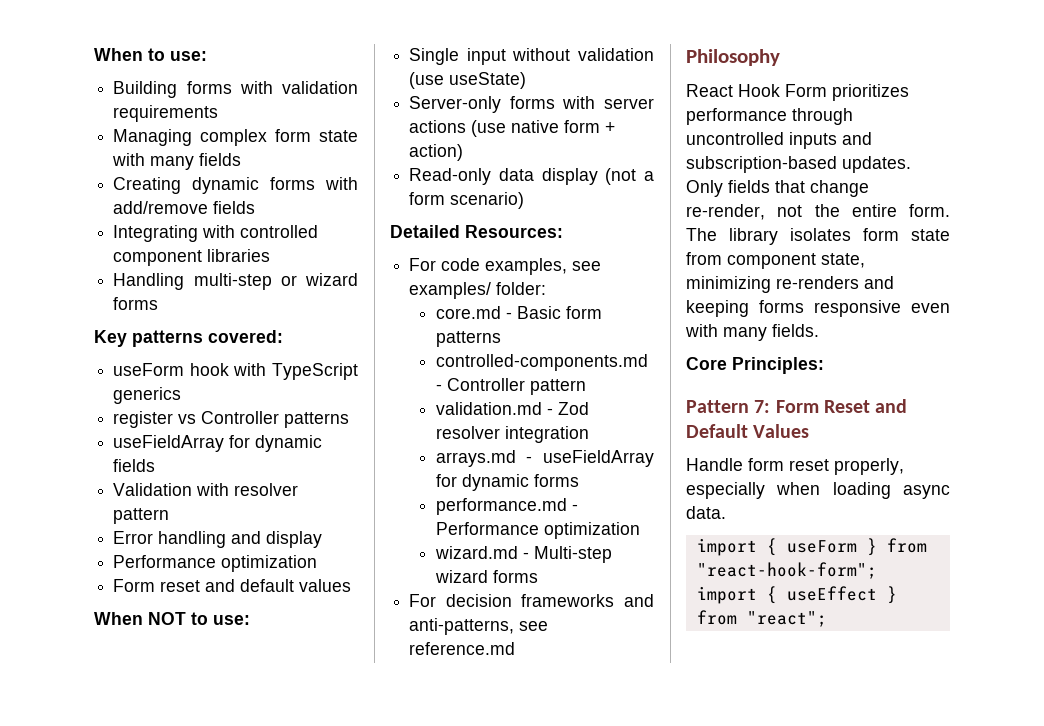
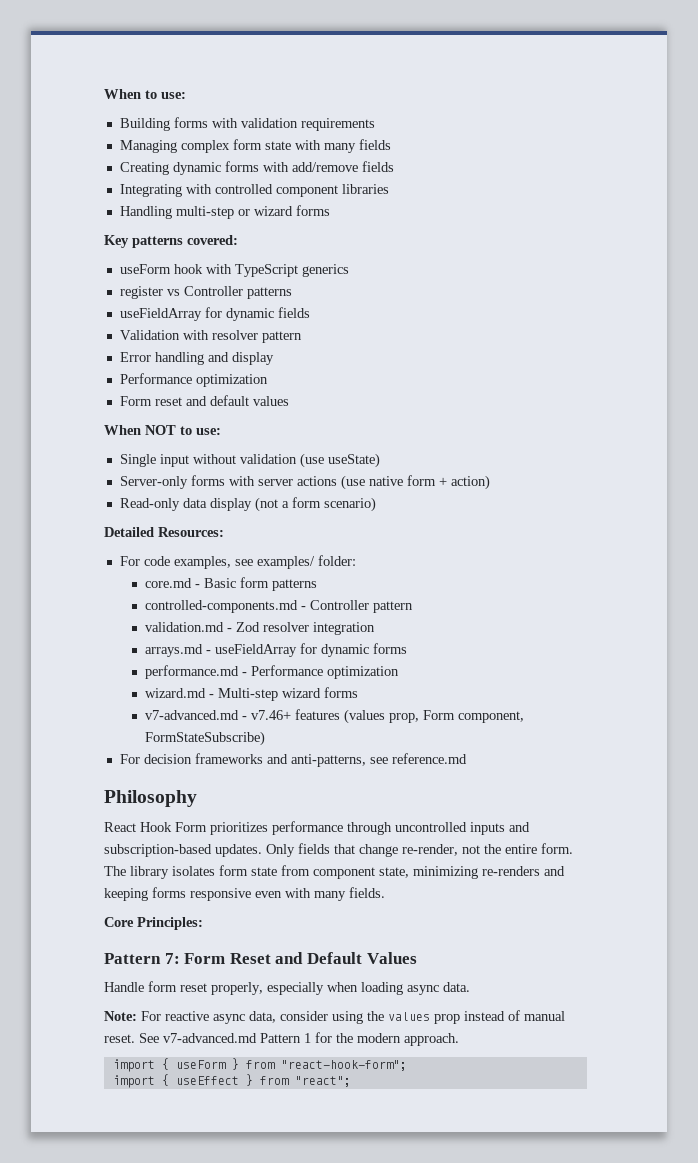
(538, 576) none -> [145,709,525,724] [145,731,266,746] // v7-advanced.md - v7.46+ features (values prop, Form component, FormStateSubscribe)
(726, 512) none -> [104,1010,565,1024] [104,1032,459,1046] // Note: For reactive async data, consider using the values prop instead of manual reset. See v7-advanced.md Pattern 1 for the modern approach.

